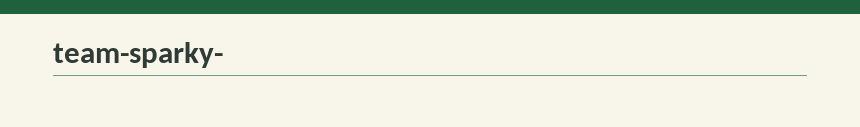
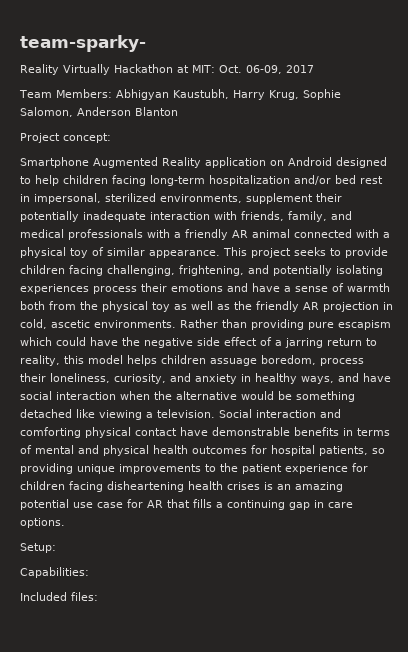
(223, 55) none -> [20,64,314,75] [19,89,341,100] [20,107,178,117] [20,133,111,143] [20,157,387,168] [20,175,383,186] [20,193,342,204] [20,211,352,222] [20,229,390,240] [20,247,388,258] [20,265,383,276] [20,283,390,294] [20,301,393,312] [20,319,391,330] [20,337,377,348] [20,355,364,366] [20,373,391,384] [20,391,355,402] [20,409,341,420] [20,427,390,438] [20,445,385,456] [20,463,368,474] [20,481,343,492] [20,499,353,510] [20,518,65,528] [20,543,56,553] [20,567,89,578] [20,592,98,601] // Reality Virtually Hackathon at MIT: Oct. 06-09, 2017 // Team Members: Abhigyan Kaustubh, Harry Krug, Sophie Salomon, Anderson Blanton // Project concept: // Smartphone Augmented Reality application on Android designed to help children facing long-term hospitalization and/or bed rest in impersonal, sterilized environments, supplement their potentially inadequate interaction with friends, family, and medical professionals with a friendly AR animal connected with a physical toy of similar appearance. This project seeks to provide children facing challenging, frightening, and potentially isolating experiences process their emotions and have a sense of warmth both from the physical toy as well as the friendly AR projection in cold, ascetic environments. Rather than providing pure escapism which could have the negative side effect of a jarring return to reality, this model helps children assuage boredom, process their loneliness, curiosity, and anxiety in healthy ways, and have social interaction when the alternative would be something detached like viewing a television. Social interaction and comforting physical contact have demonstrable benefits in terms of mental and physical health outcomes for hospital patients, so providing unique improvements to the patient experience for children facing disheartening health crises is an amazing potential use case for AR that fills a continuing gap in care options. // Setup: // Capabilities: // Included files:

